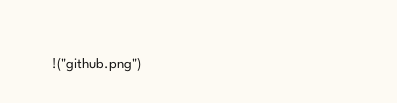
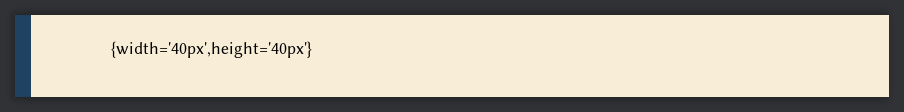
[52,57,141,72] !("github.png") -> [111,41,312,58] {width='40px',height='40px'}

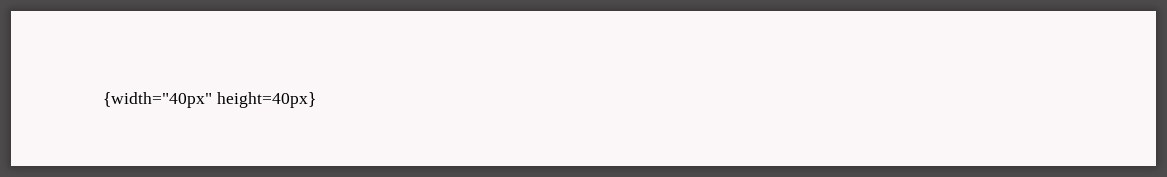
[111,41,312,58] {width='40px',height='40px'} -> [103,92,316,108] {width="40px" height=40px}

